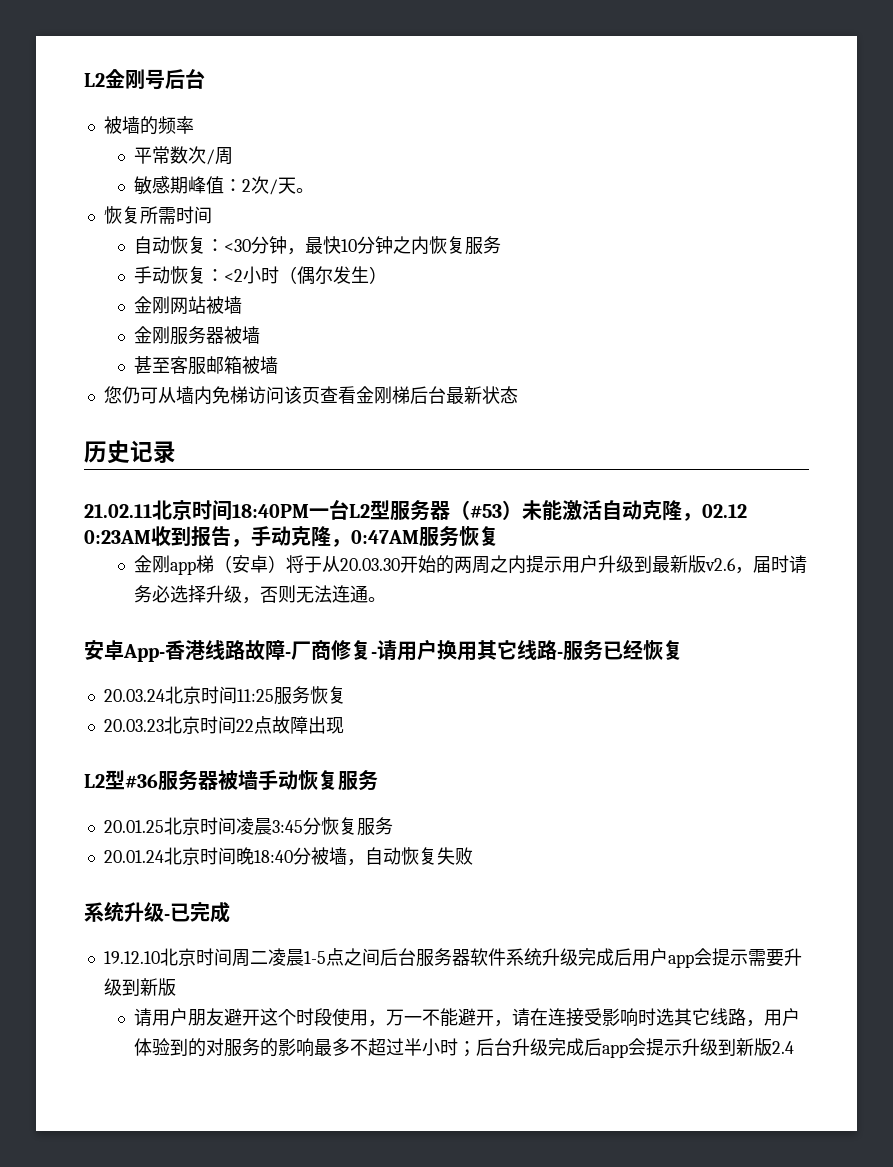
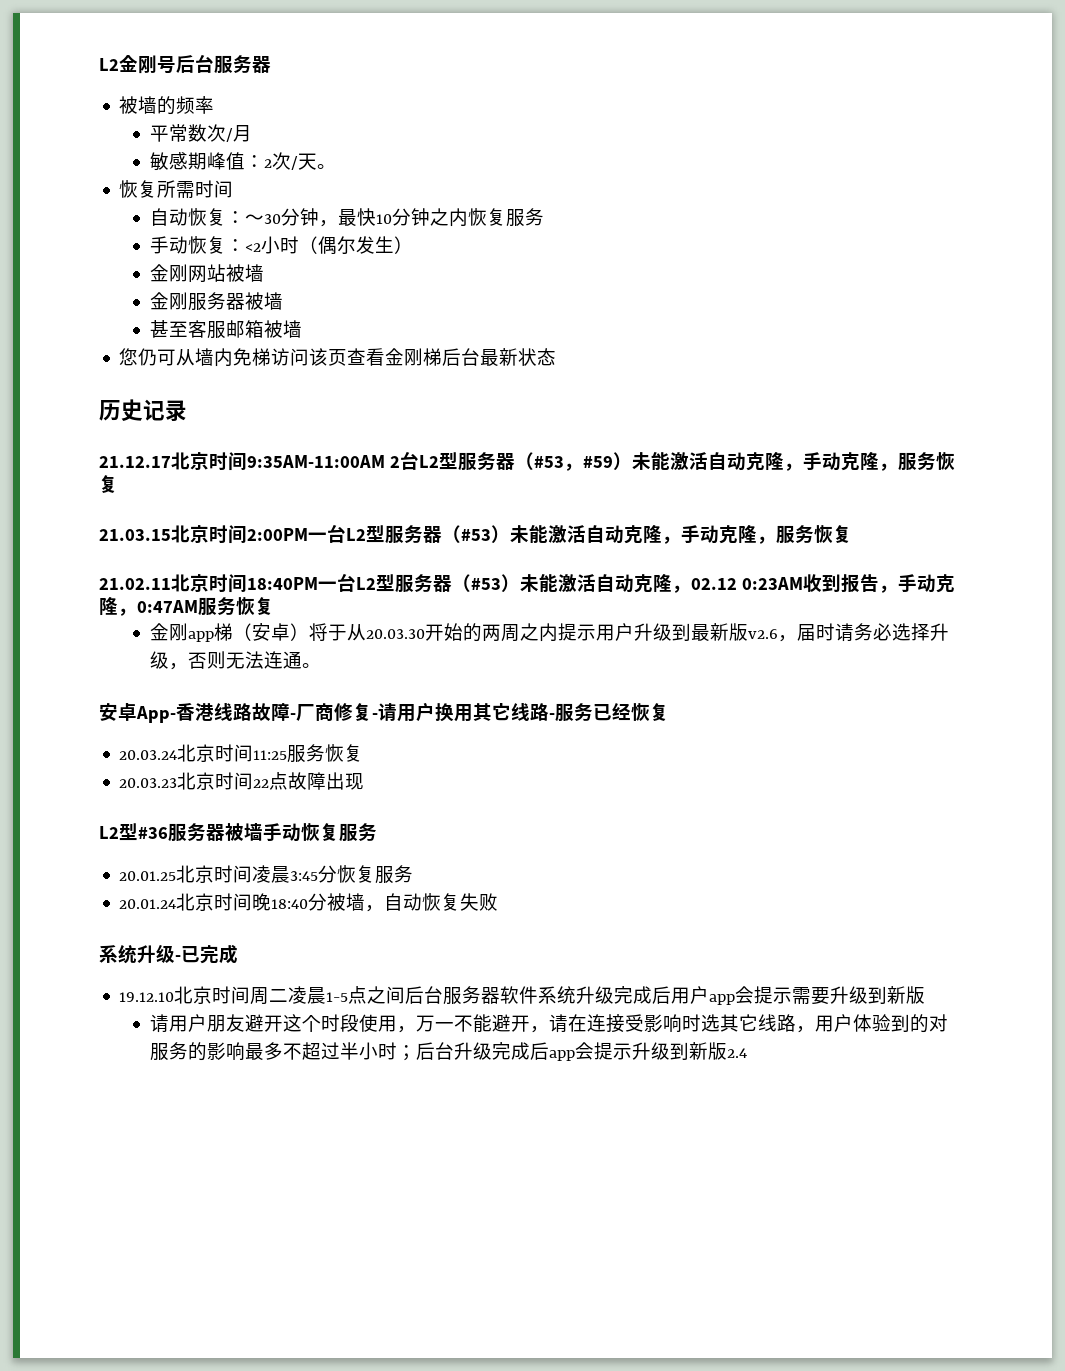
(205, 79) none -> [214,55,271,74] 服务器
[215,147,234,165] 周 -> [232,125,252,142] 月
[224,239,252,252] <30 -> [244,214,281,224] ～30
(176, 452) none -> [99,451,955,471] [99,475,118,493] [99,524,852,544] // 21.12.17北京时间9:35AM-11:00AM 2台L2型服务器（#53，#59）未能激活自动克隆，手动克隆，服务恢复 // 21.03.15北京时间2:00PM一台L2型服务器（#53）未能激活自动克隆，手动克隆，服务恢复

